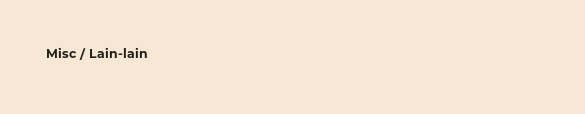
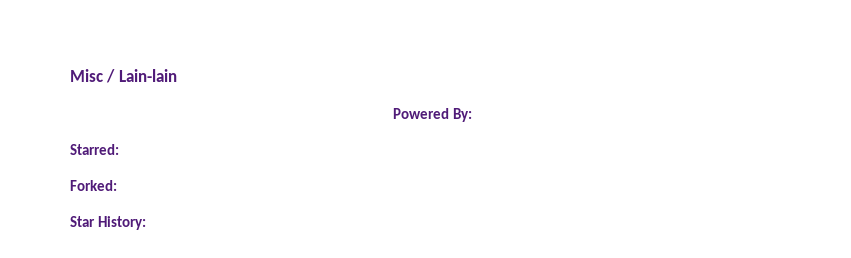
(148, 52) none -> [392,108,473,122] [70,144,119,155] [70,180,117,191] [70,216,147,230] // Powered By: // Starred: // Forked: // Star History:

